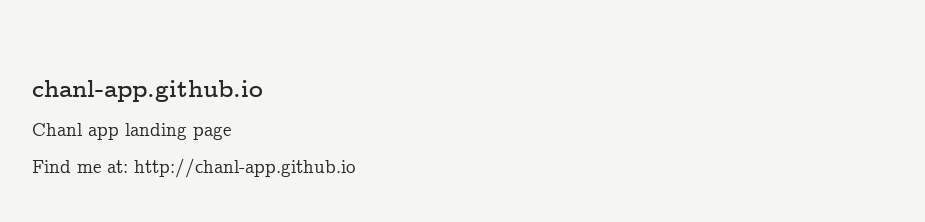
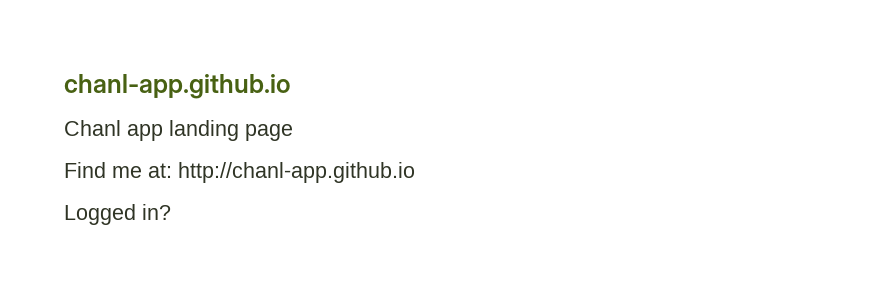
(356, 168) none -> [64,204,171,225] // Logged in?

